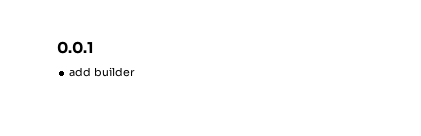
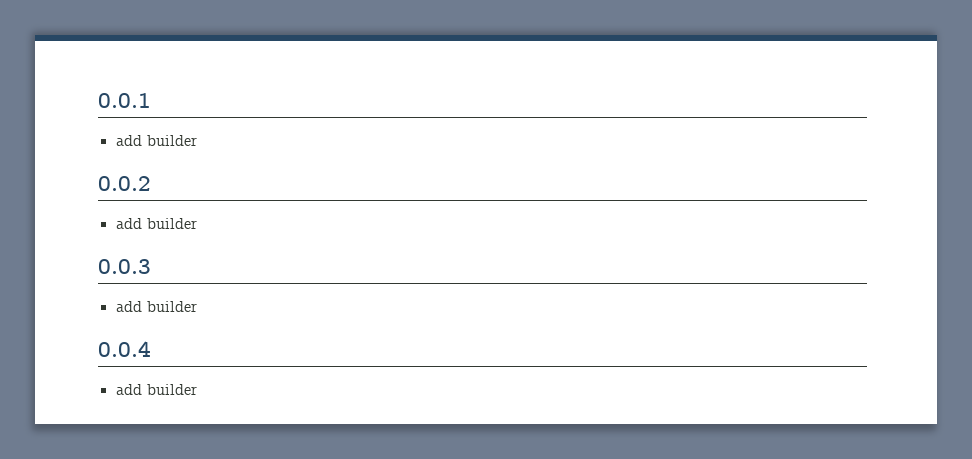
(136, 72) none -> [98,176,151,191] [115,218,197,229] [98,259,151,274] [115,301,197,312] [98,341,151,357] [115,384,197,395] // 0.0.2 // add builder // 0.0.3 // add builder // 0.0.4 // add builder

